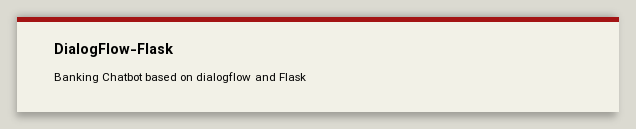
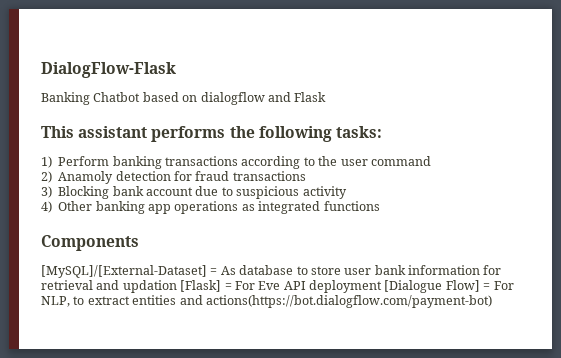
(306, 77) none -> [41,126,382,142] [41,156,431,169] [41,171,306,184] [41,186,347,199] [41,201,380,214] [41,235,139,251] [41,265,502,278] [41,280,514,293] [41,295,492,308] // This assistant performs the following tasks: // 1) Perform banking transactions according to the user command // 2) Anamoly detection for fraud transactions // 3) Blocking bank account due to suspicious activity // 4) Other banking app operations as integrated functions // Components // [MySQL]/[External-Dataset] = As database to store user bank information for retrieval and updation [Flask] = For Eve API deployment [Dialogue Flow] = For NLP, to extract entities and actions(https://bot.dialogflow.com/payment-bot)

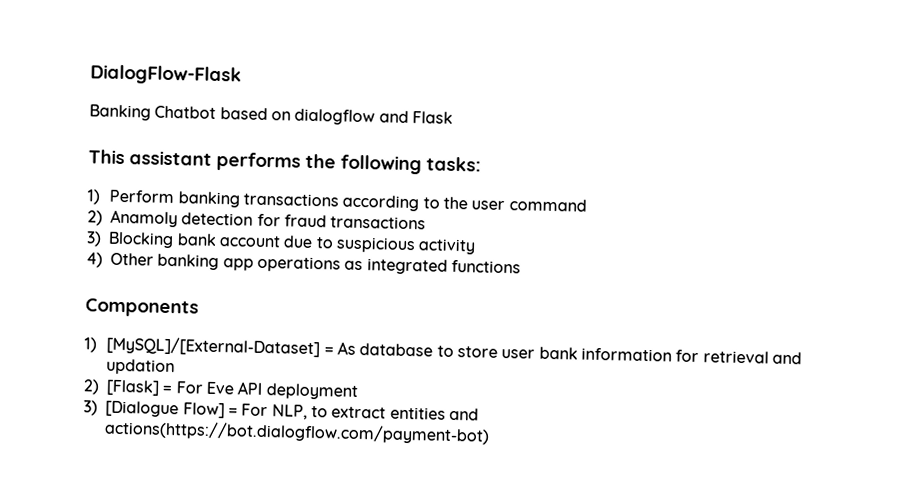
(139, 243) none -> [84,337,97,353] 1)
(177, 286) none -> [83,379,100,395] // 2)
(382, 286) none -> [83,400,98,416] // 3)

